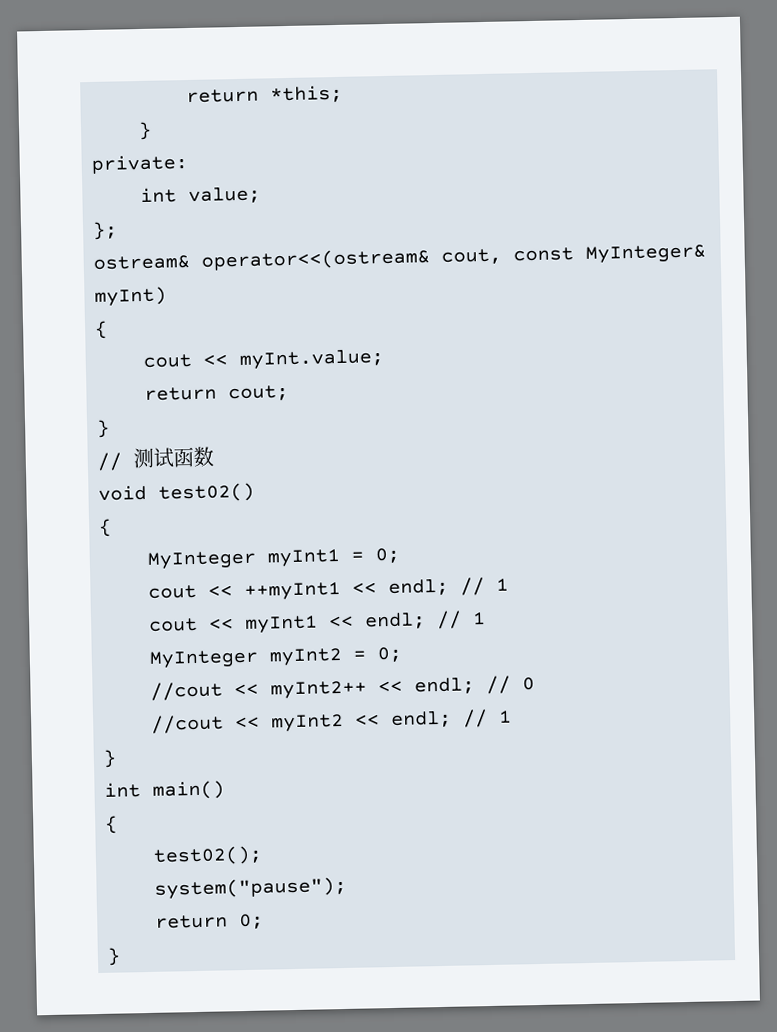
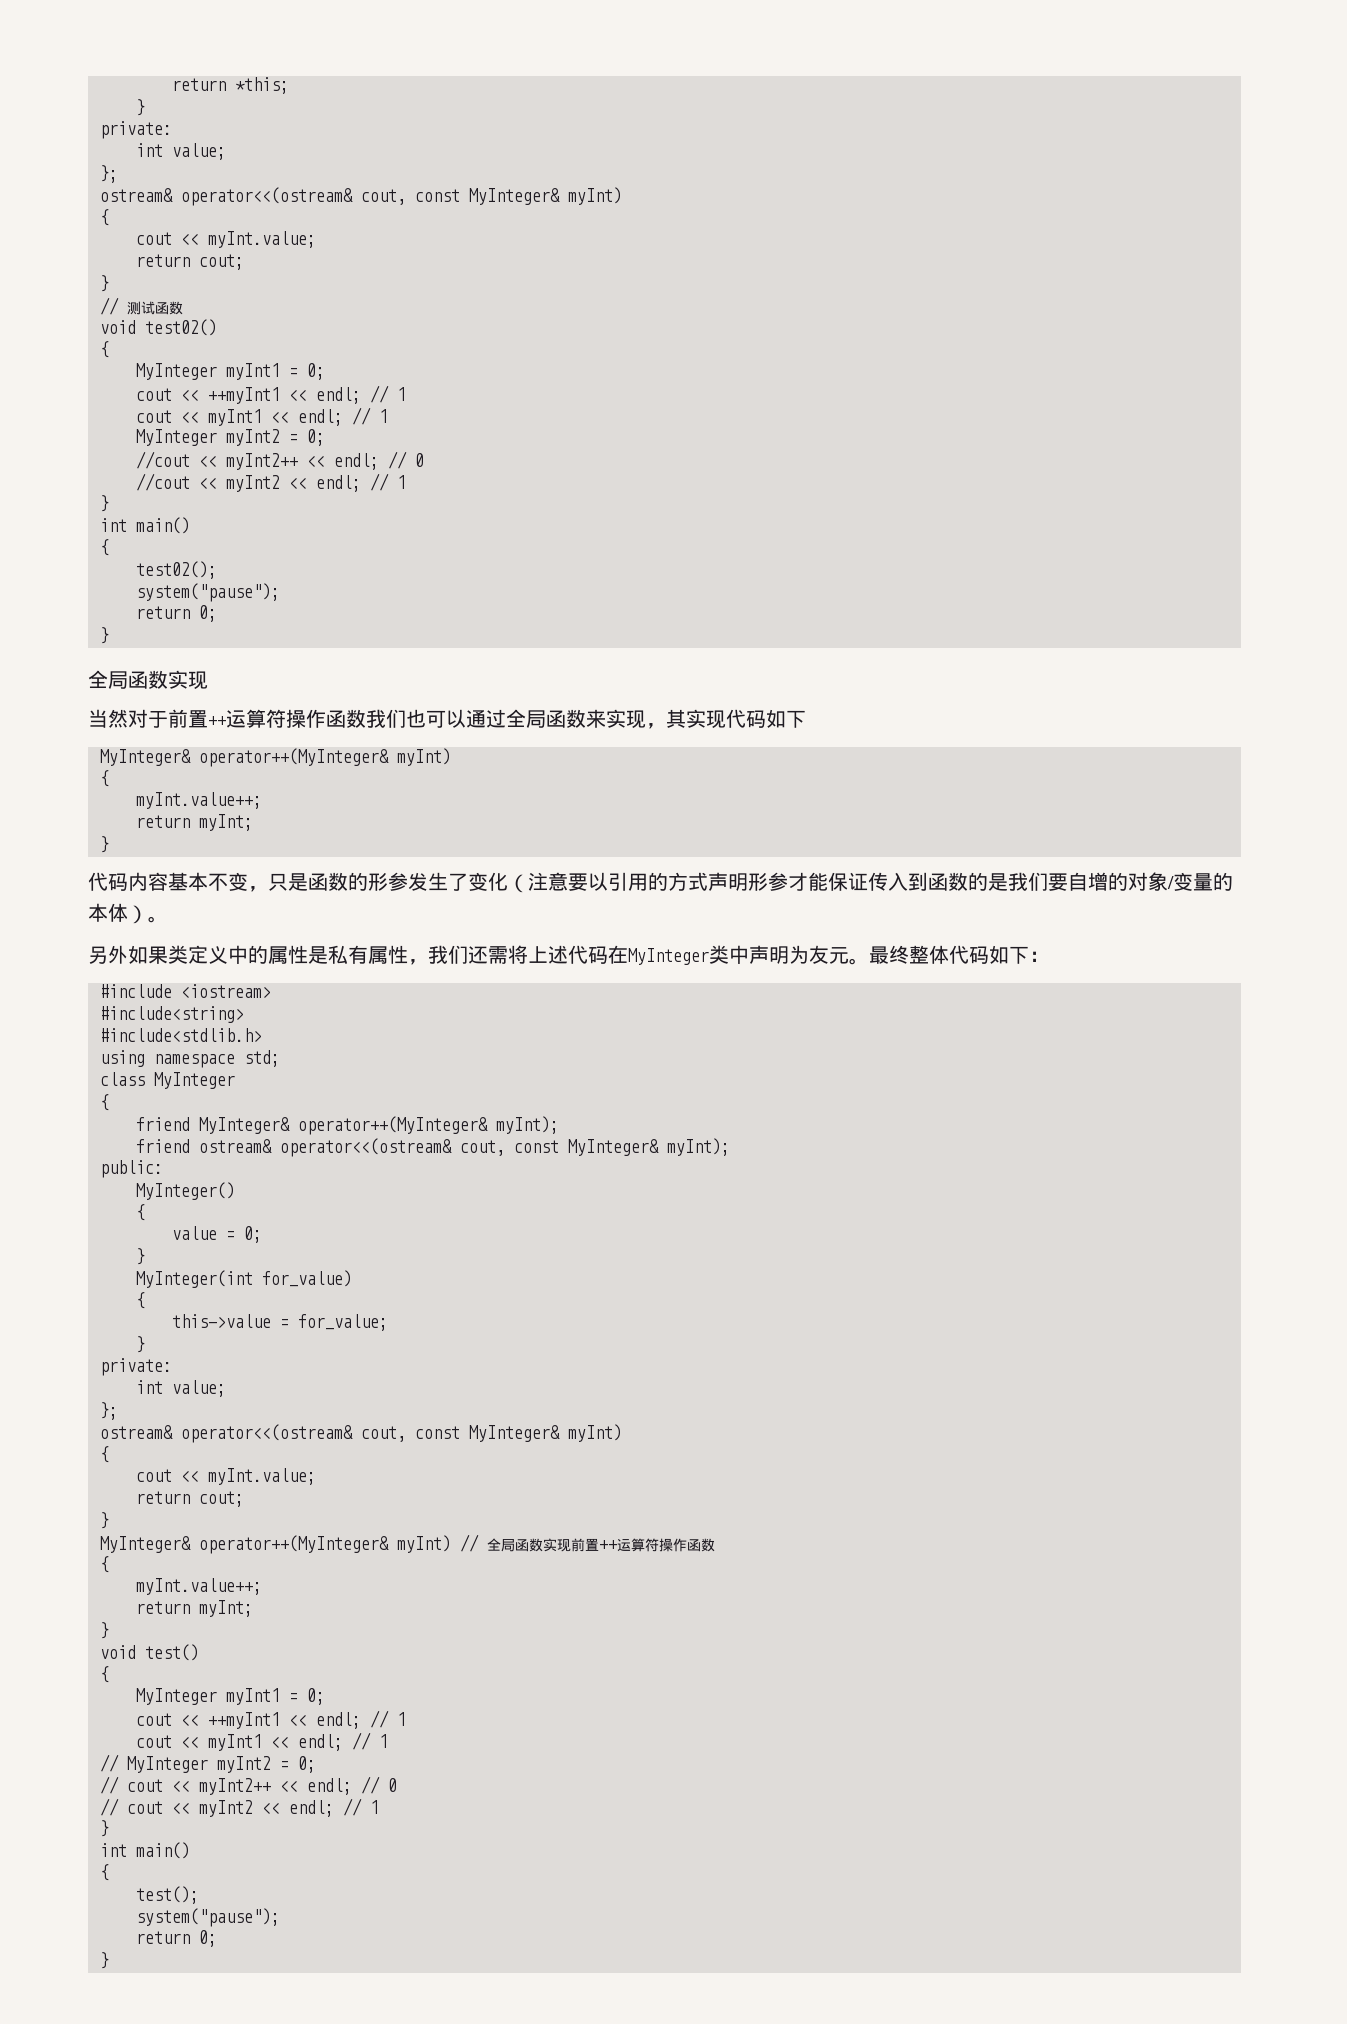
(122, 956) none -> [88,670,208,690] [88,709,806,729] [99,748,451,767] [99,770,109,787] [135,792,262,809] [135,814,253,831] [99,836,109,853] [88,872,1233,893] [88,903,168,924] [88,945,1049,965] [99,984,271,998] [99,1006,244,1023] [99,1028,262,1042] [99,1050,280,1068] [99,1072,235,1089] [99,1094,109,1111] [135,1116,559,1135] [135,1138,730,1157] [99,1160,163,1178] [135,1182,235,1200] [135,1204,145,1221] [171,1226,262,1243] [135,1248,145,1265] [135,1270,352,1288] [135,1292,145,1309] [171,1314,388,1331] [135,1336,145,1353] [99,1358,172,1376] [135,1380,226,1397] [99,1402,118,1420] [99,1424,622,1443] [99,1446,109,1463] [135,1468,316,1485] [135,1491,244,1507] [99,1512,109,1529] [99,1534,715,1554] [99,1556,109,1573] [135,1578,262,1595] [135,1600,253,1617] [99,1622,109,1639] [99,1644,199,1661] [99,1666,109,1683] [135,1688,325,1705] [135,1710,406,1729] [135,1732,388,1751] [99,1754,316,1773] [99,1776,397,1795] [99,1798,379,1817] [99,1820,109,1837] [99,1842,190,1859] [99,1864,109,1881] [135,1886,199,1904] [135,1908,280,1927] [135,1930,217,1947] [99,1952,109,1969] // 全局函数实现 // 当然对于前置++运算符操作函数我们也可以通过全局函数来实现，其实现代码如下 // MyInteger& operator++(MyInteger& myInt) // { // myInt.value++; // return myInt; // } // 代码内容基本不变，只是函数的形参发生了变化（注意要以引用的方式声明形参才能保证传入到函数的是我们要自增的对象/变量的本体）。 // 另外如果类定义中的属性是私有属性，我们还需将上述代码在MyInteger类中声明为友元。最终整体代码如下： // #include <iostream> // #include<string> // #include<stdlib.h> // using namespace std; // class MyInteger // { // friend MyInteger& operator++(MyInteger& myInt); // friend ostream& operator<<(ostream& cout, const MyInteger& myInt); // public: // MyInteger() // { // value = 0; // } // MyInteger(int for_value) // { // this->value = for_value; // } // private: // int value; // }; // ostream& operator<<(ostream& cout, const MyInteger& myInt) // { // cout << myInt.value; // return cout; // } // MyInteger& operator++(MyInteger& myInt) // 全局函数实现前置++运算符操作函数 // { // myInt.value++; // return myInt; // } // void test() // { // MyInteger myInt1 = 0; // cout << ++myInt1 << endl; // 1 // cout << myInt1 << endl; // 1 // // MyInteger myInt2 = 0; // // cout << myInt2++ << endl; // 0 // // cout << myInt2 << endl; // 1 // } // int main() // { // test(); // system("pause"); // return 0; // }

